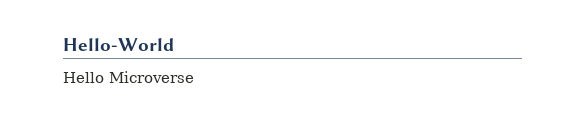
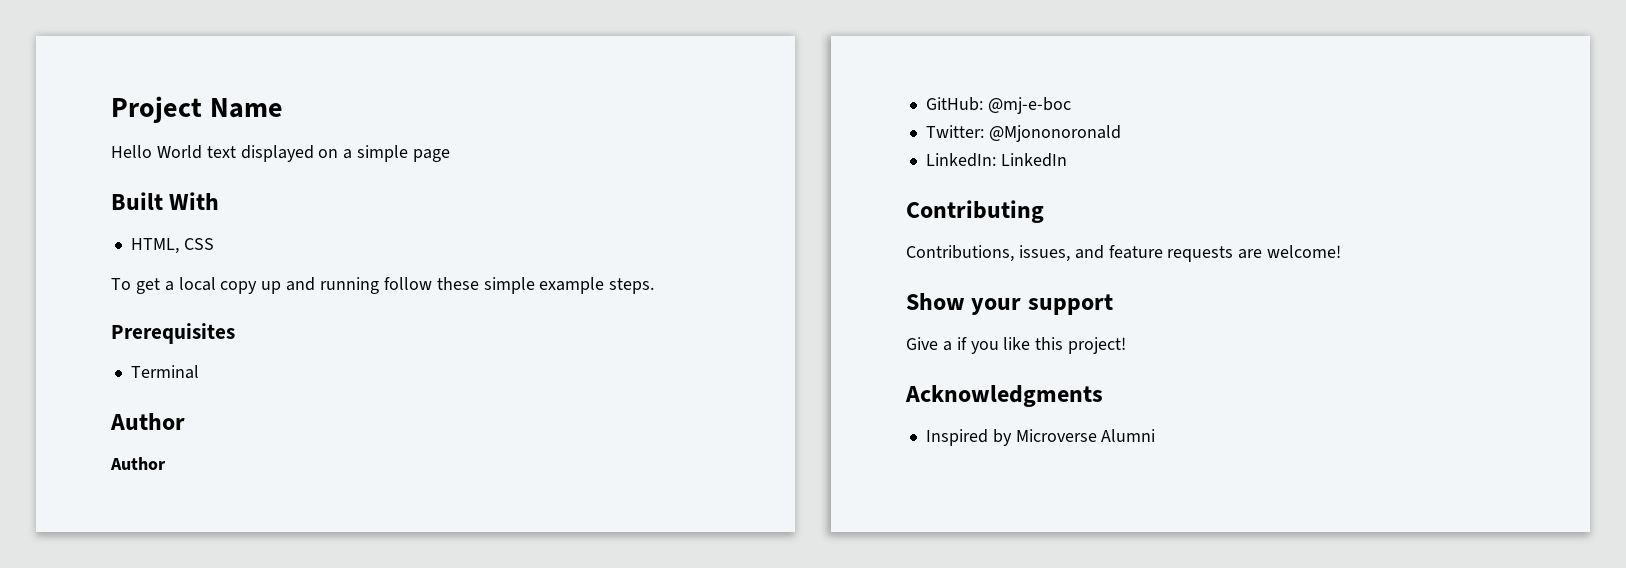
[63,38,174,51] Hello-World -> [111,96,283,123] Project Name
[109,71,194,83] Microverse -> [156,145,451,162] [111,192,220,210] [130,238,214,254] [111,277,655,294] [111,323,235,344] [130,365,199,379] [110,413,185,430] [110,457,166,470] [925,97,1071,114] [925,125,1121,142] [925,153,1067,167] [906,200,1044,223] [906,245,1342,262] [906,293,1113,315] [906,337,1127,354] [905,385,1103,407] [925,429,1156,446] World text displayed on a simple page // Built With // HTML, CSS // To get a local copy up and running follow these simple example steps. // Prerequisites // Terminal // Author // Author // GitHub: @mj-e-boc // Twitter: @Mjononoronald // LinkedIn: LinkedIn // Contributing // Contributions, issues, and feature requests are welcome! // Show your support // Give a if you like this project! // Acknowledgments // Inspired by Microverse Alumni

